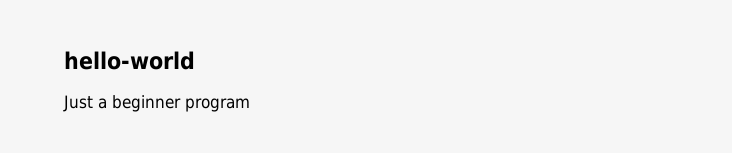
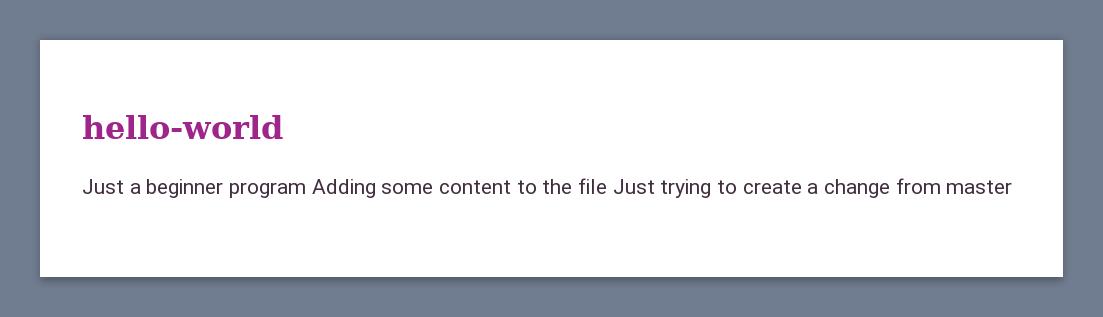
(250, 105) none -> [311,178,1013,198] Adding some content to the file Just trying to create a change from master

